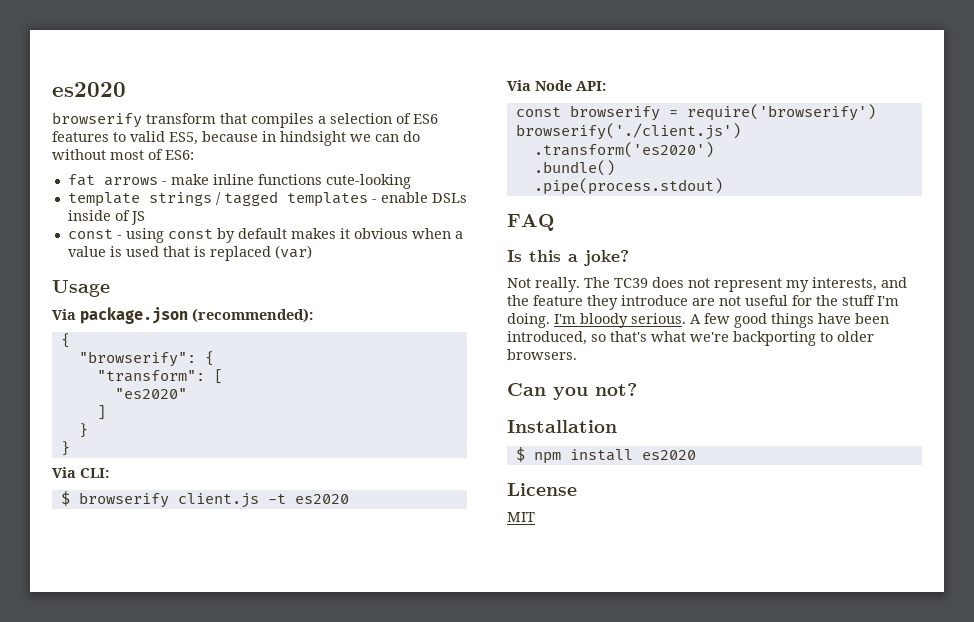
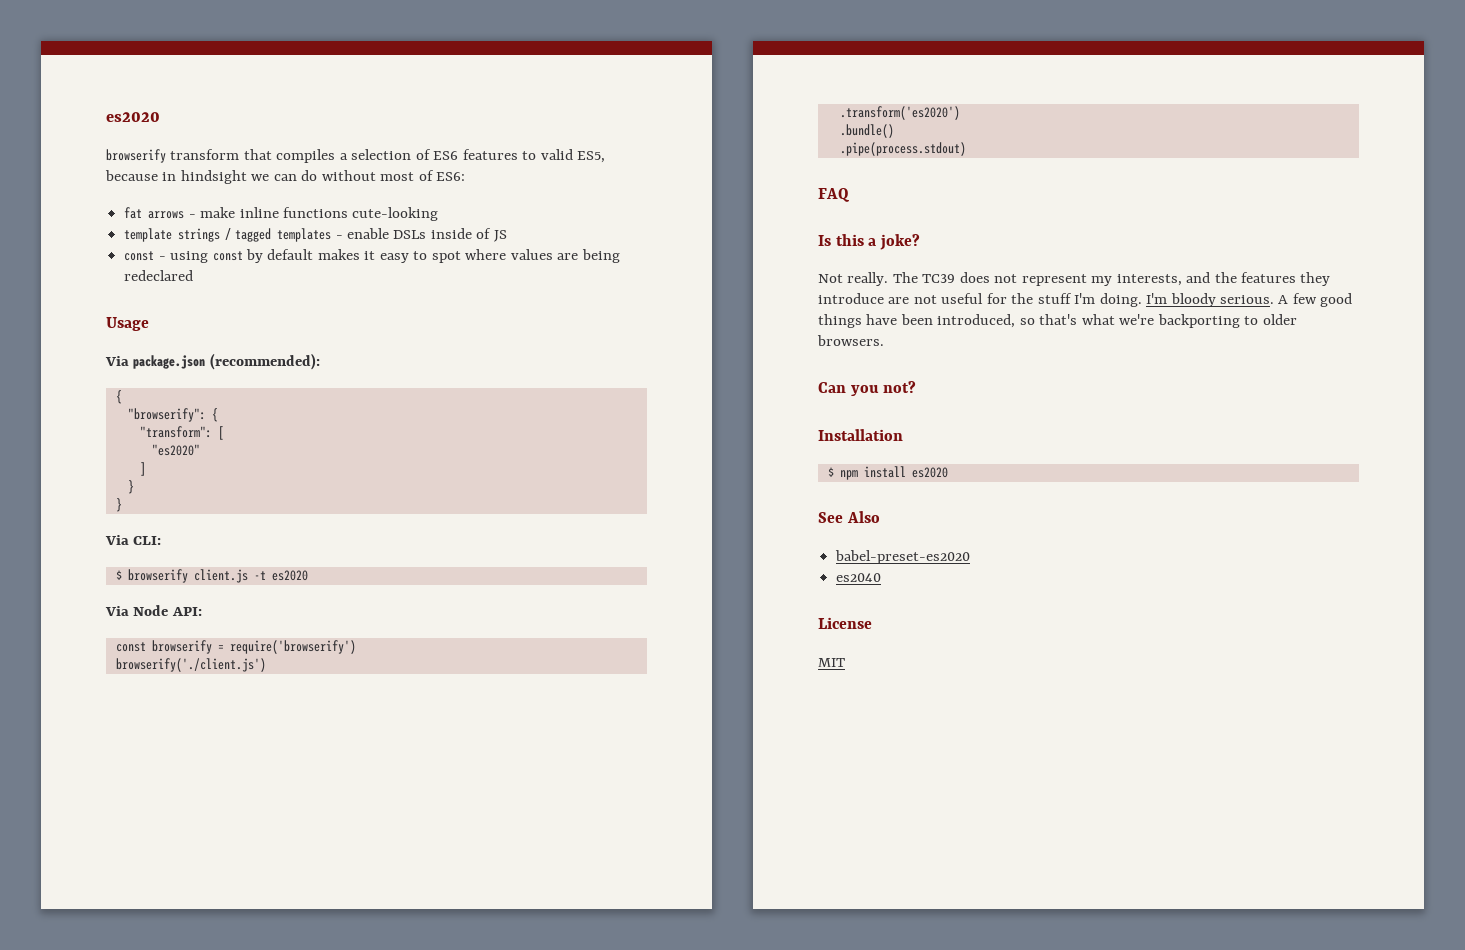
[353,228,463,239] [67,245,312,261] obvious when a value is used that is replaced (var) -> [379,249,620,263] [124,270,194,281] easy to spot where values are being redeclared
[533,295,583,306] feature -> [1241,272,1297,283] features
(696, 455) none -> [818,511,880,523] [835,550,971,564] [836,573,882,582] // See Also // babel-preset-es2020 // es2040

